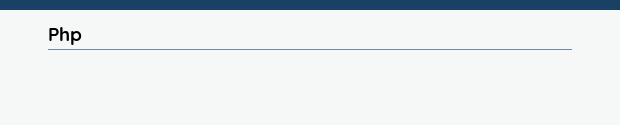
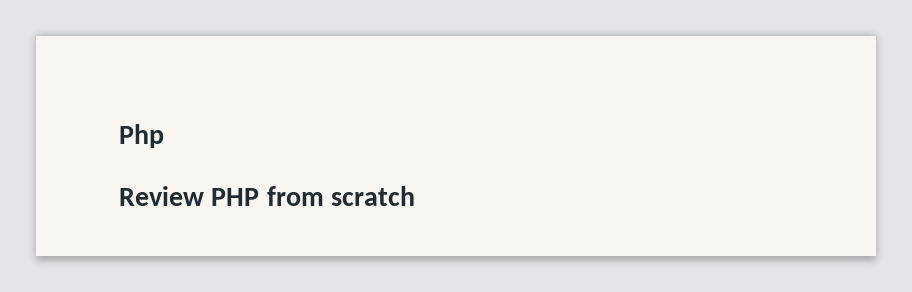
(82, 36) none -> [119,186,416,206] // Review PHP from scratch

